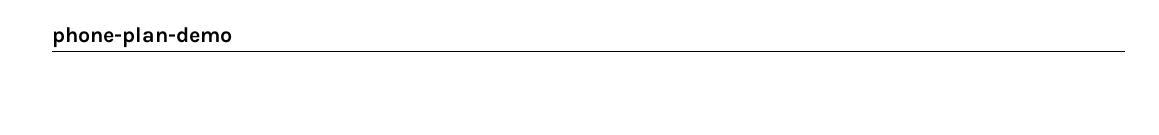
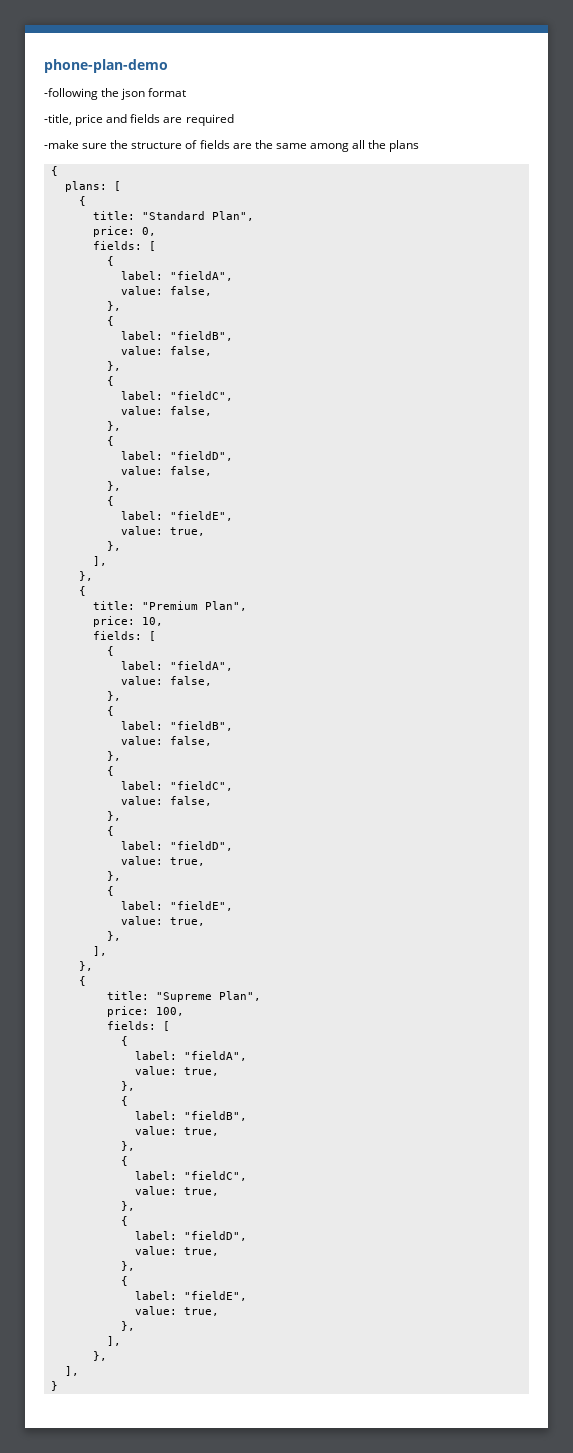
(232, 37) none -> [44,88,187,100] [44,114,234,126] [44,140,420,152] [50,166,58,176] [64,181,121,192] [78,196,86,206] [92,211,254,221] [92,226,156,237] [92,241,156,251] [106,256,114,266] [120,271,233,281] [120,286,212,296] [106,301,121,311] [106,316,114,326] [120,331,233,341] [120,346,212,356] [106,361,121,371] [106,376,114,386] [120,391,233,401] [120,406,212,416] [106,421,121,431] [106,436,114,446] [120,451,233,461] [120,466,212,476] [106,481,121,491] [106,496,114,506] [120,511,233,521] [120,526,205,536] [106,541,121,551] [92,556,107,566] [78,571,93,581] [78,586,86,596] [92,601,247,611] [92,616,163,627] [92,631,156,641] [106,646,114,656] [120,661,233,671] [120,676,212,686] [106,691,121,701] [106,706,114,716] [120,721,233,731] [120,736,212,746] [106,751,121,761] [106,766,114,776] [120,781,233,791] [120,796,212,806] [106,811,121,821] [106,826,114,836] [120,841,233,851] [120,856,205,866] [106,871,121,881] [106,886,114,896] [120,901,233,911] [120,916,205,926] [106,931,121,941] [92,946,107,956] [78,961,93,971] [78,976,86,986] [106,991,261,1002] [106,1006,184,1017] [106,1021,170,1031] [120,1036,128,1046] [134,1051,247,1061] [134,1066,219,1076] [120,1081,135,1091] [120,1096,128,1106] [134,1111,247,1121] [134,1126,219,1136] [120,1141,135,1151] [120,1156,128,1166] [134,1171,247,1181] [134,1186,219,1196] [120,1201,135,1211] [120,1216,128,1226] [134,1231,247,1241] [134,1246,219,1256] [120,1261,135,1271] [120,1276,128,1286] [134,1291,247,1301] [134,1306,219,1316] [120,1321,135,1331] [106,1336,121,1346] [92,1351,107,1361] [64,1366,79,1376] [50,1381,58,1391] // -following the json format // -title, price and fields are required // -make sure the structure of fields are the same among all the plans // { // plans: [ // { // title: "Standard Plan", // price: 0, // fields: [ // { // label: "fieldA", // value: false, // }, // { // label: "fieldB", // value: false, // }, // { // label: "fieldC", // value: false, // }, // { // label: "fieldD", // value: false, // }, // { // label: "fieldE", // value: true, // }, // ], // }, // { // title: "Premium Plan", // price: 10, // fields: [ // { // label: "fieldA", // value: false, // }, // { // label: "fieldB", // value: false, // }, // { // label: "fieldC", // value: false, // }, // { // label: "fieldD", // value: true, // }, // { // label: "fieldE", // value: true, // }, // ], // }, // { // title: "Supreme Plan", // price: 100, // fields: [ // { // label: "fieldA", // value: true, // }, // { // label: "fieldB", // value: true, // }, // { // label: "fieldC", // value: true, // }, // { // label: "fieldD", // value: true, // }, // { // label: "fieldE", // value: true, // }, // ], // }, // ], // }

